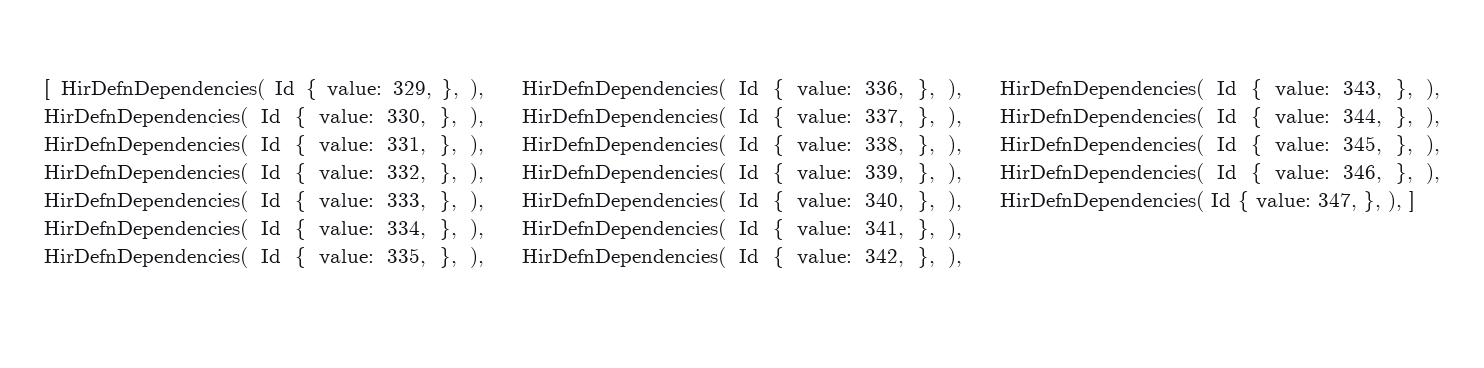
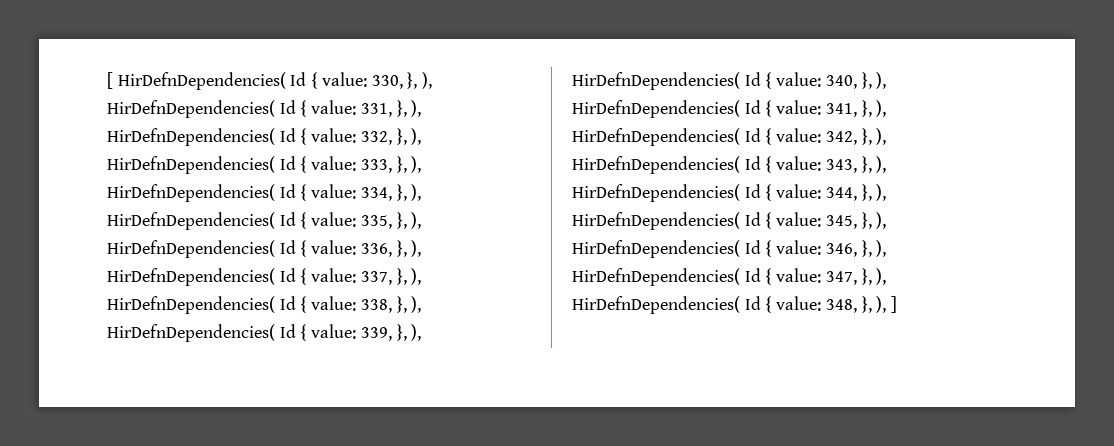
[392,79,484,100] [44,107,374,128] 329, }, ), HirDefnDependencies( Id { value: -> (367, 79) none
(1402, 201) none -> [572,296,887,314] HirDefnDependencies( Id { value: 348, }, ),

